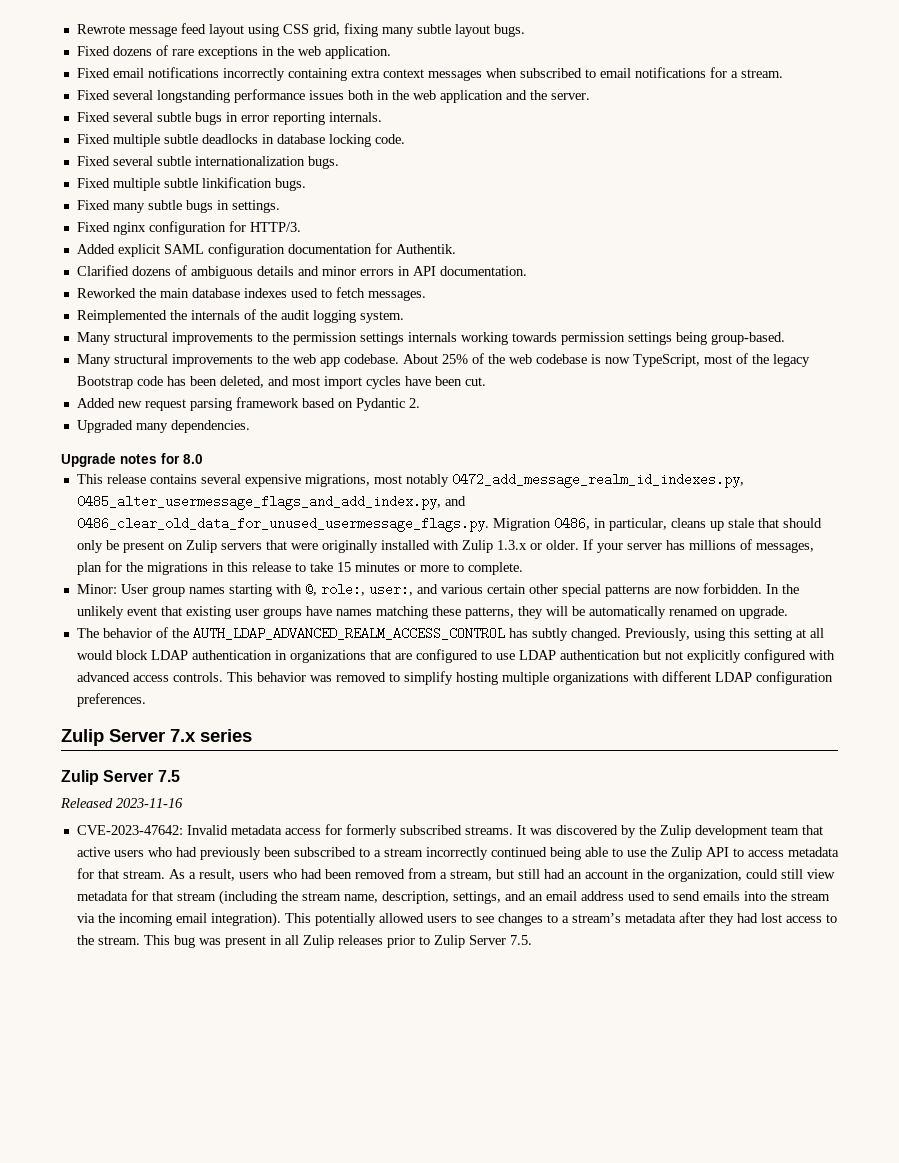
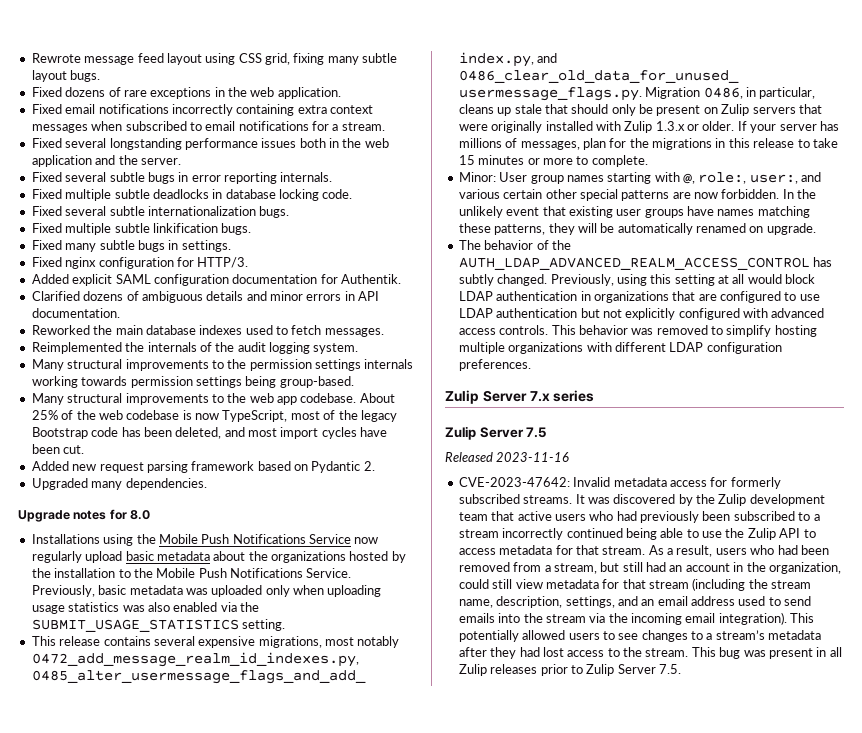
(203, 459) none -> [31,534,379,546] [31,551,406,563] [31,568,352,578] [31,585,382,597] [31,602,259,614] [31,619,286,632] // Installations using the Mobile Push Notifications Service now regularly upload basic metadata about the organizations hosted by the installation to the Mobile Push Notifications Service. Previously, basic metadata was uploaded only when uploading usage statistics was also enabled via the SUBMIT_USAGE_STATISTICS setting.

